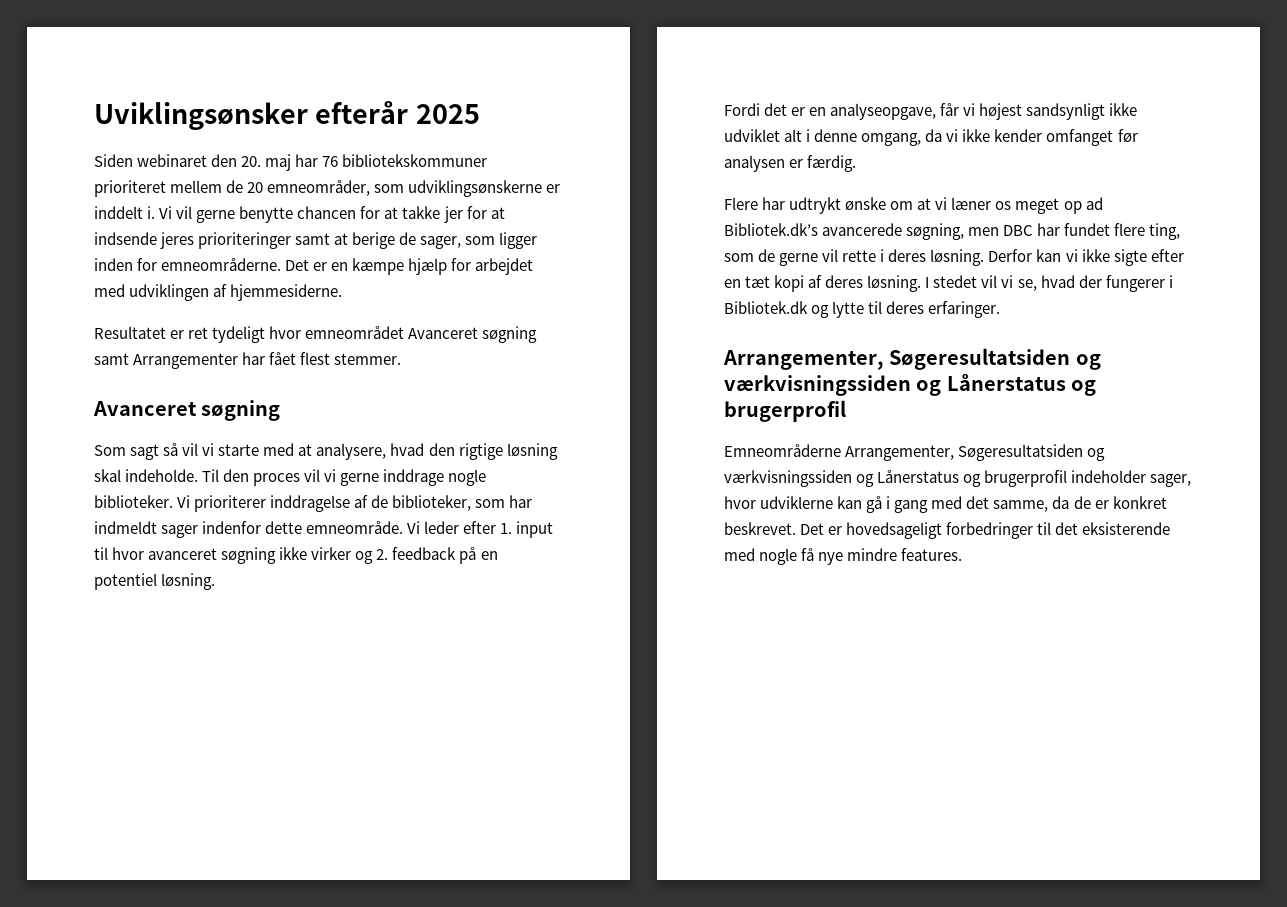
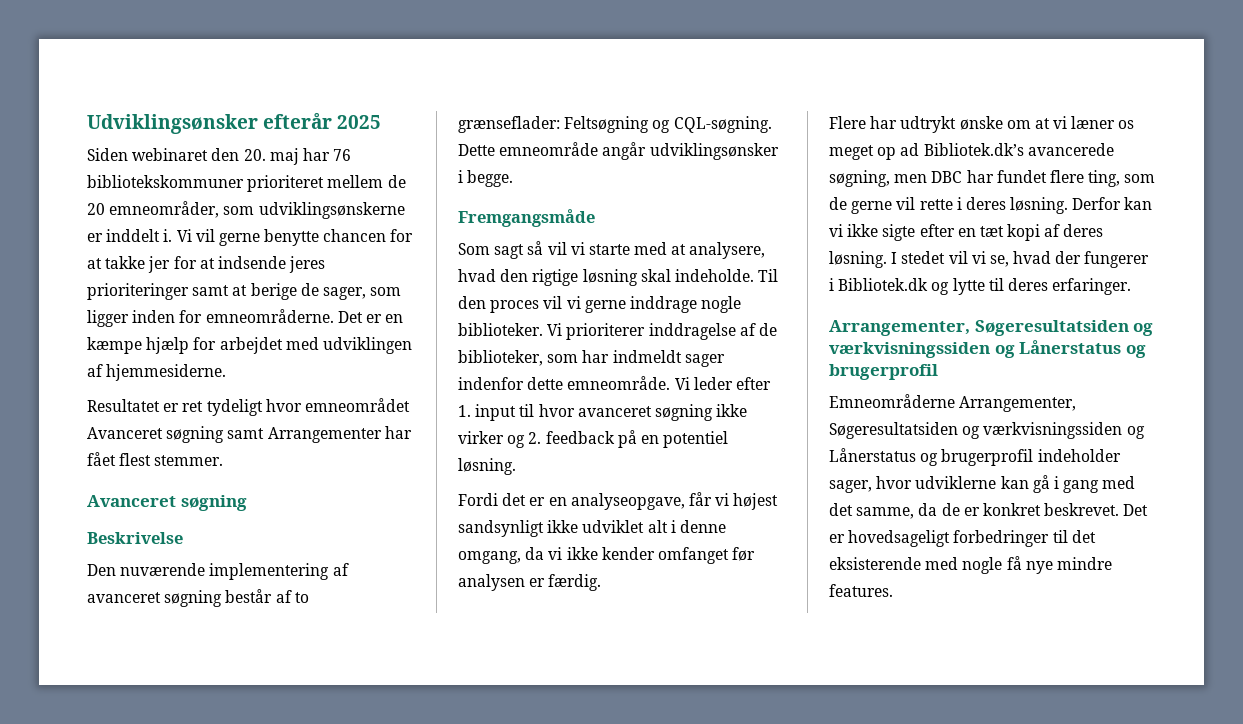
[94,102,308,130] Uviklingsønsker -> [87,114,258,134] Udviklingsønsker
(281, 410) none -> [87,532,183,544] [87,563,349,580] [87,589,309,607] [458,116,772,133] [458,142,779,160] [458,170,514,187] [458,209,595,227] // Beskrivelse // Den nuværende implementering af avanceret søgning består af to grænseflader: Feltsøgning og CQL-søgning. Dette emneområde angår udviklingsønsker i begge. // Fremgangsmåde

